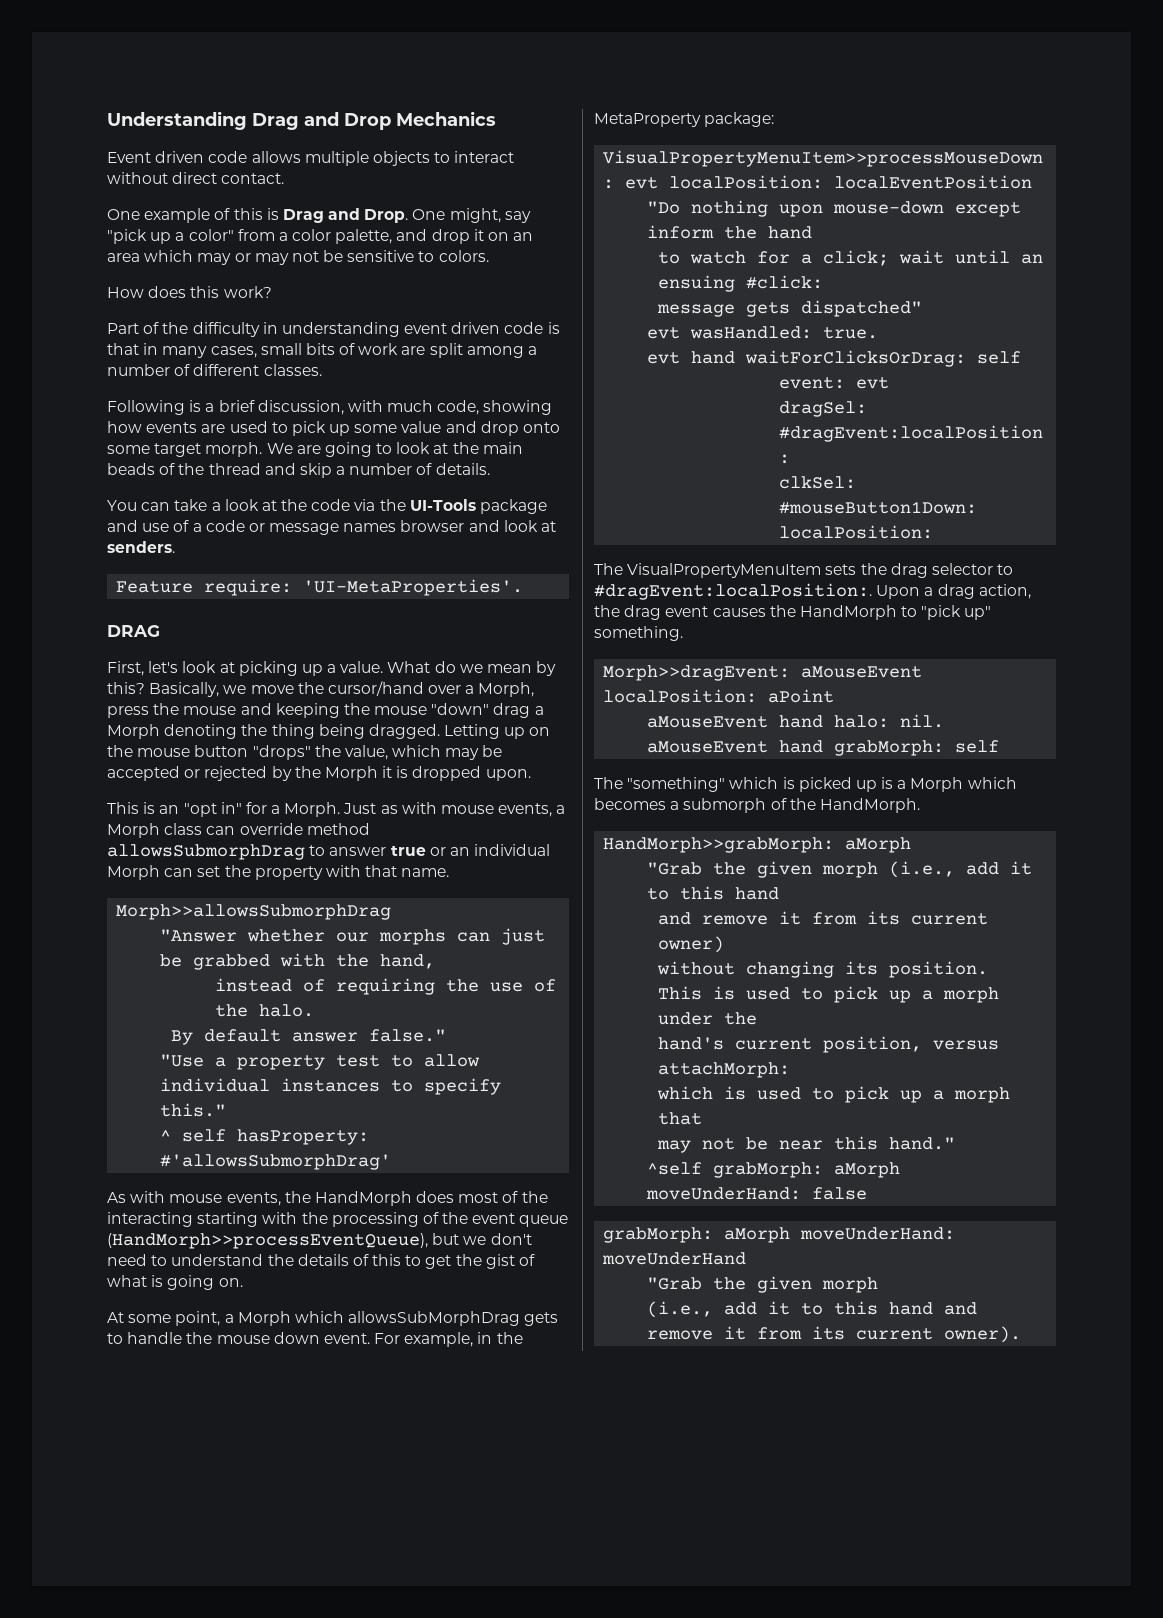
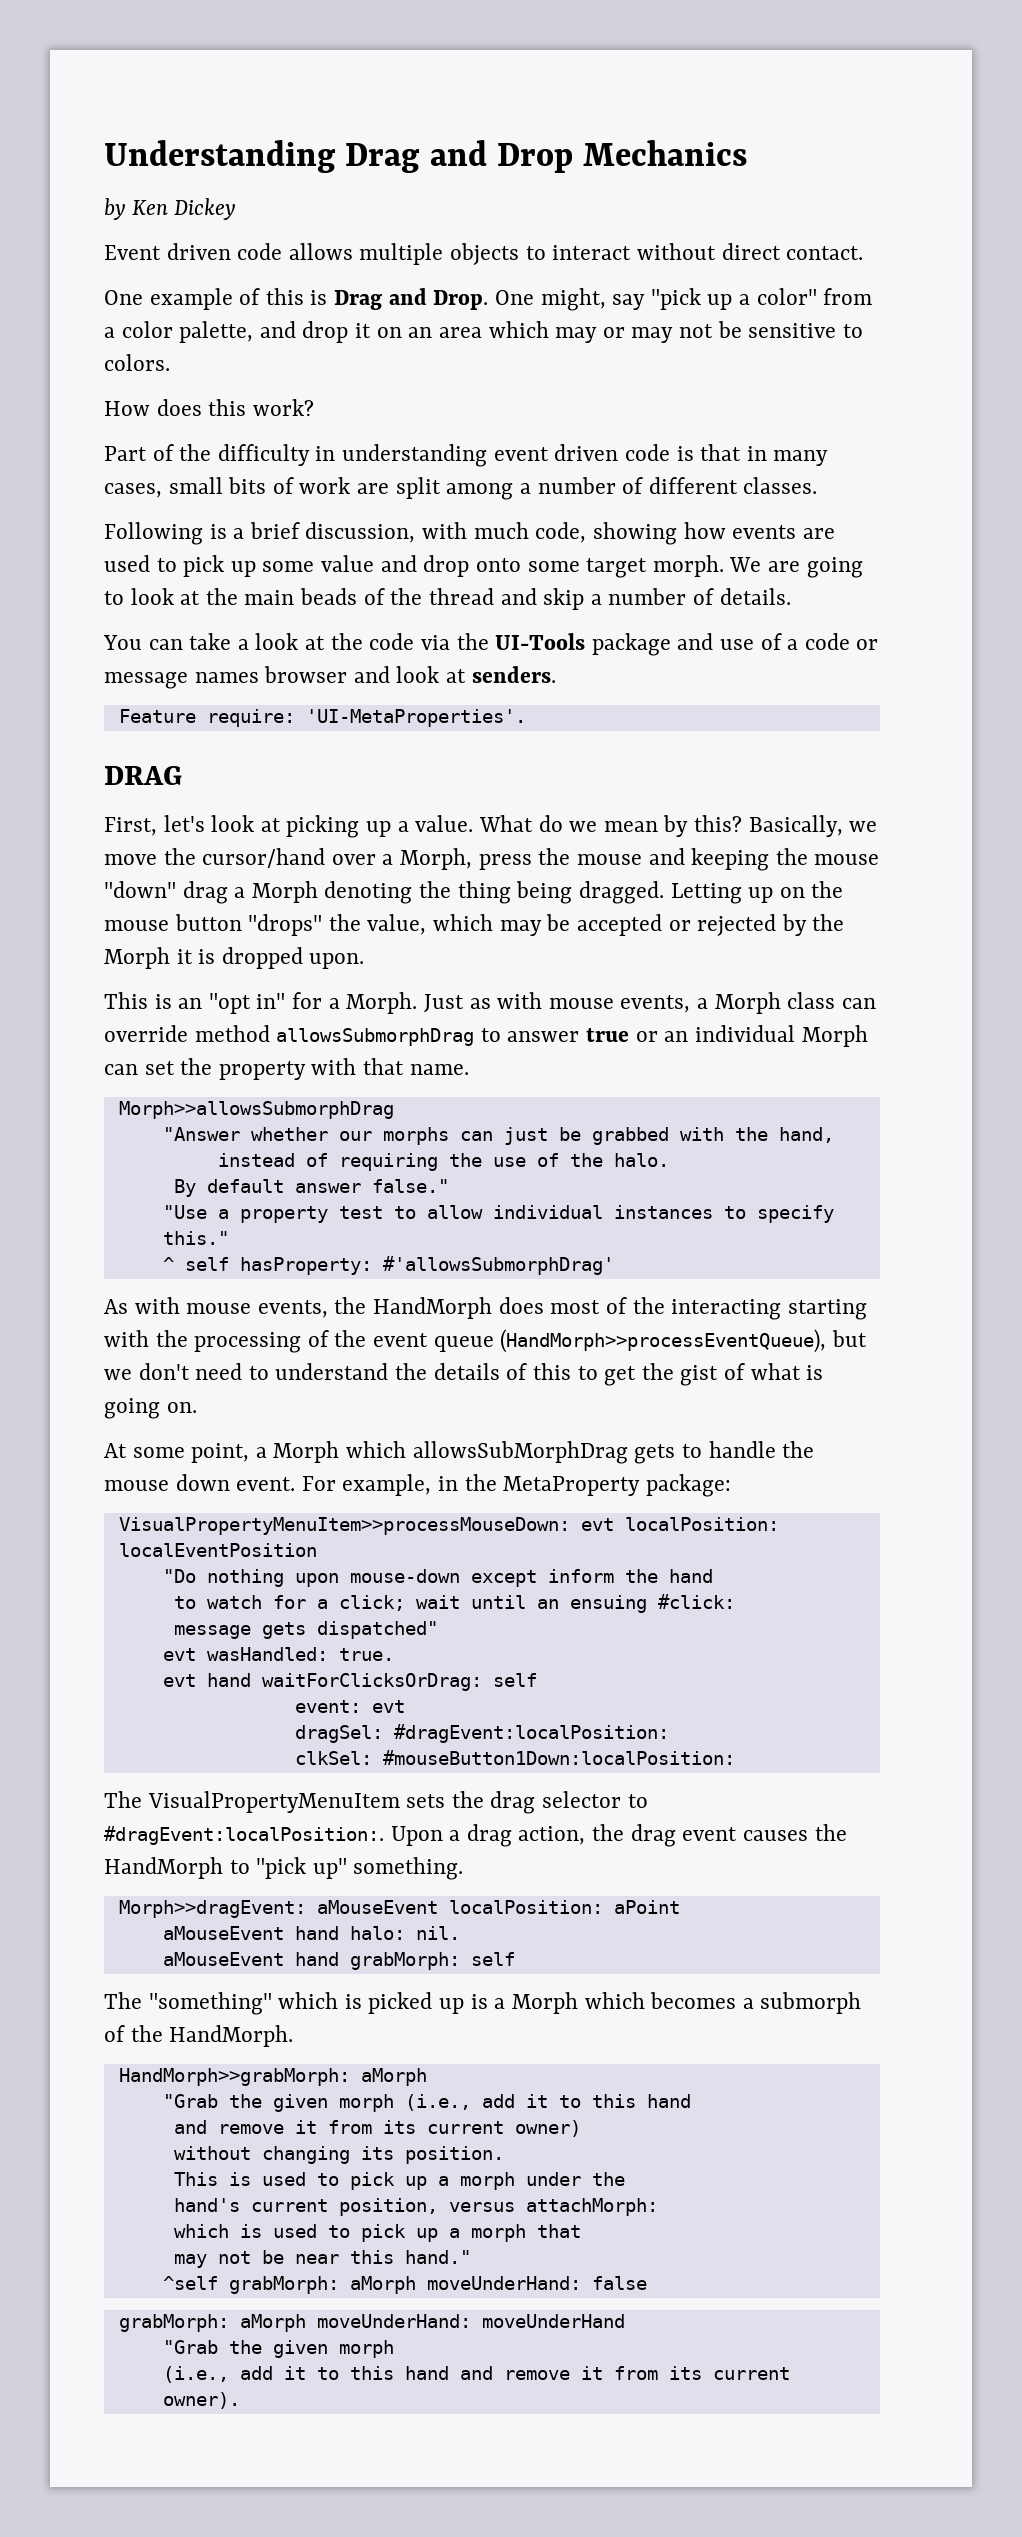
(496, 118) none -> [104,198,236,220] // by Ken Dickey

